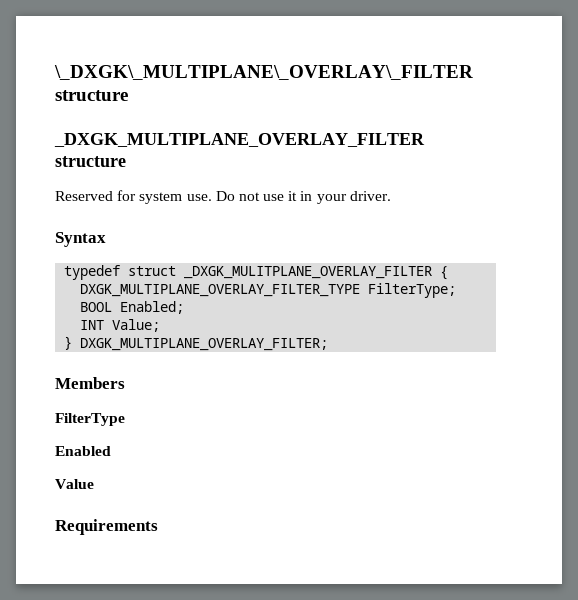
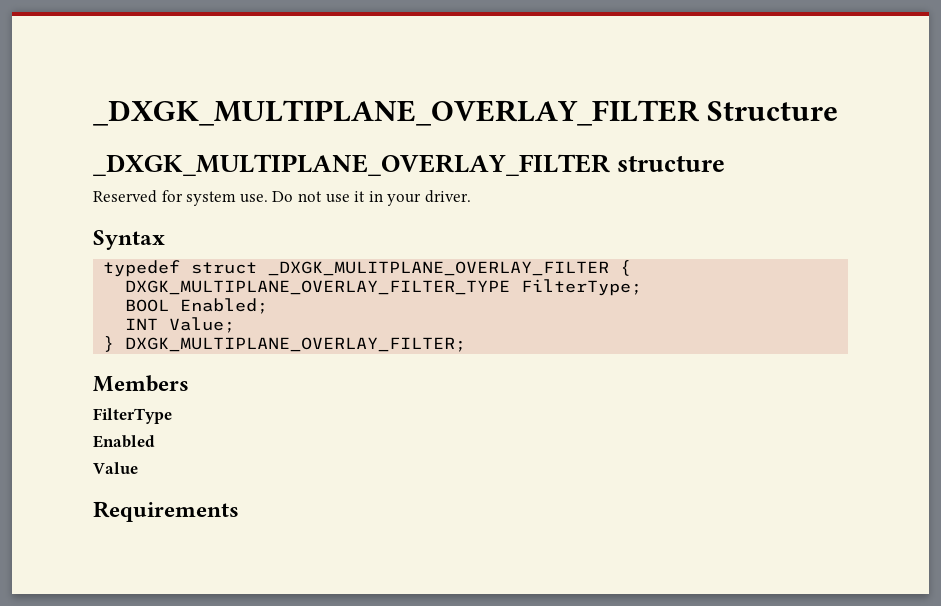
[54,65,473,80] [55,90,128,101] \_DXGK\_MULTIPLANE\_OVERLAY\_FILTER structure -> [93,100,839,126] _DXGK_MULTIPLANE_OVERLAY_FILTER Structure

